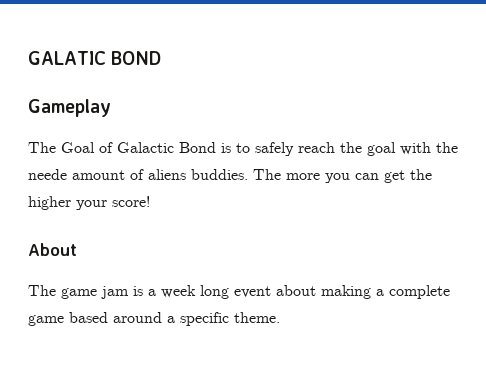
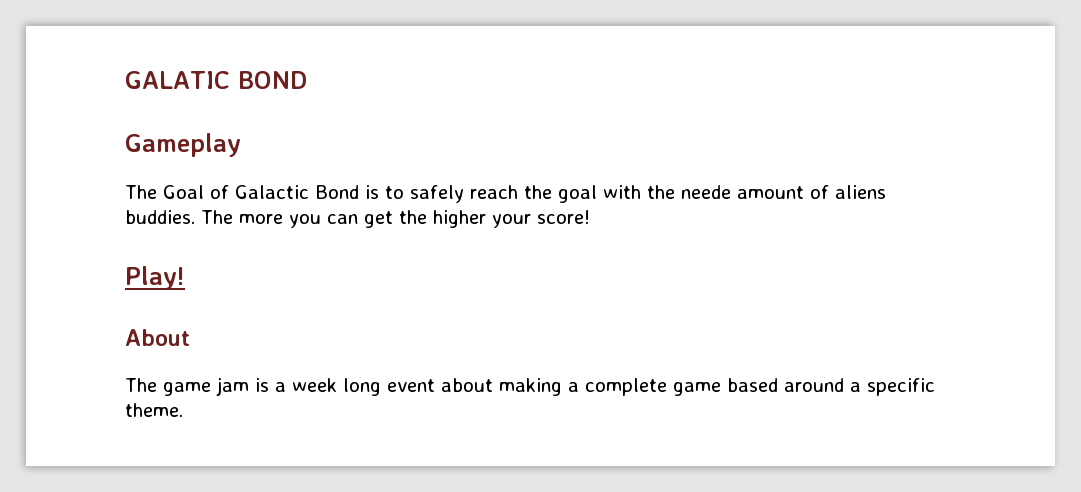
(150, 201) none -> [125,266,185,290] // Play!

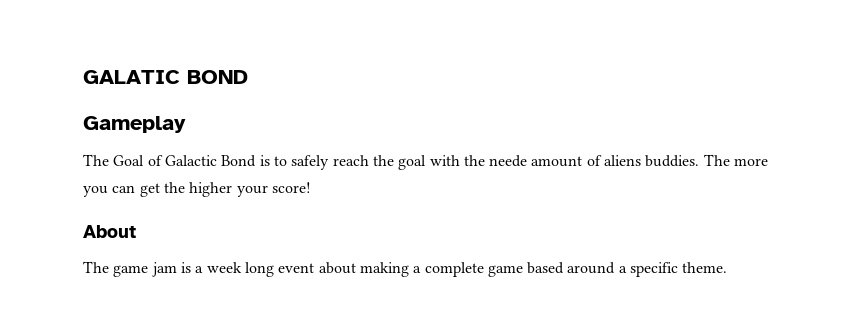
[125,266,185,290] // Play! -> (311, 187) none

